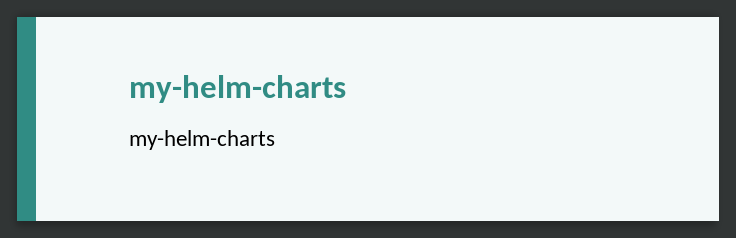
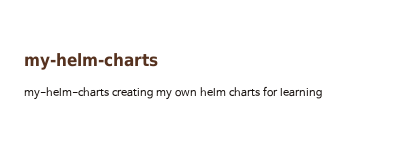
(275, 140) none -> [111,86,322,100] creating my own helm charts for learning

